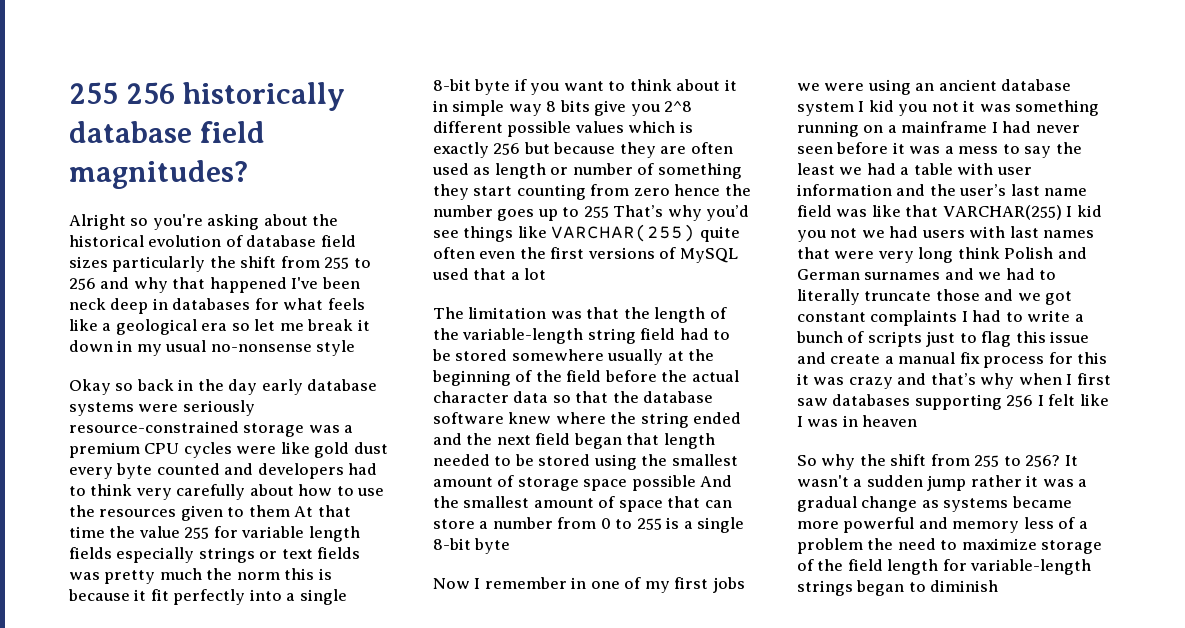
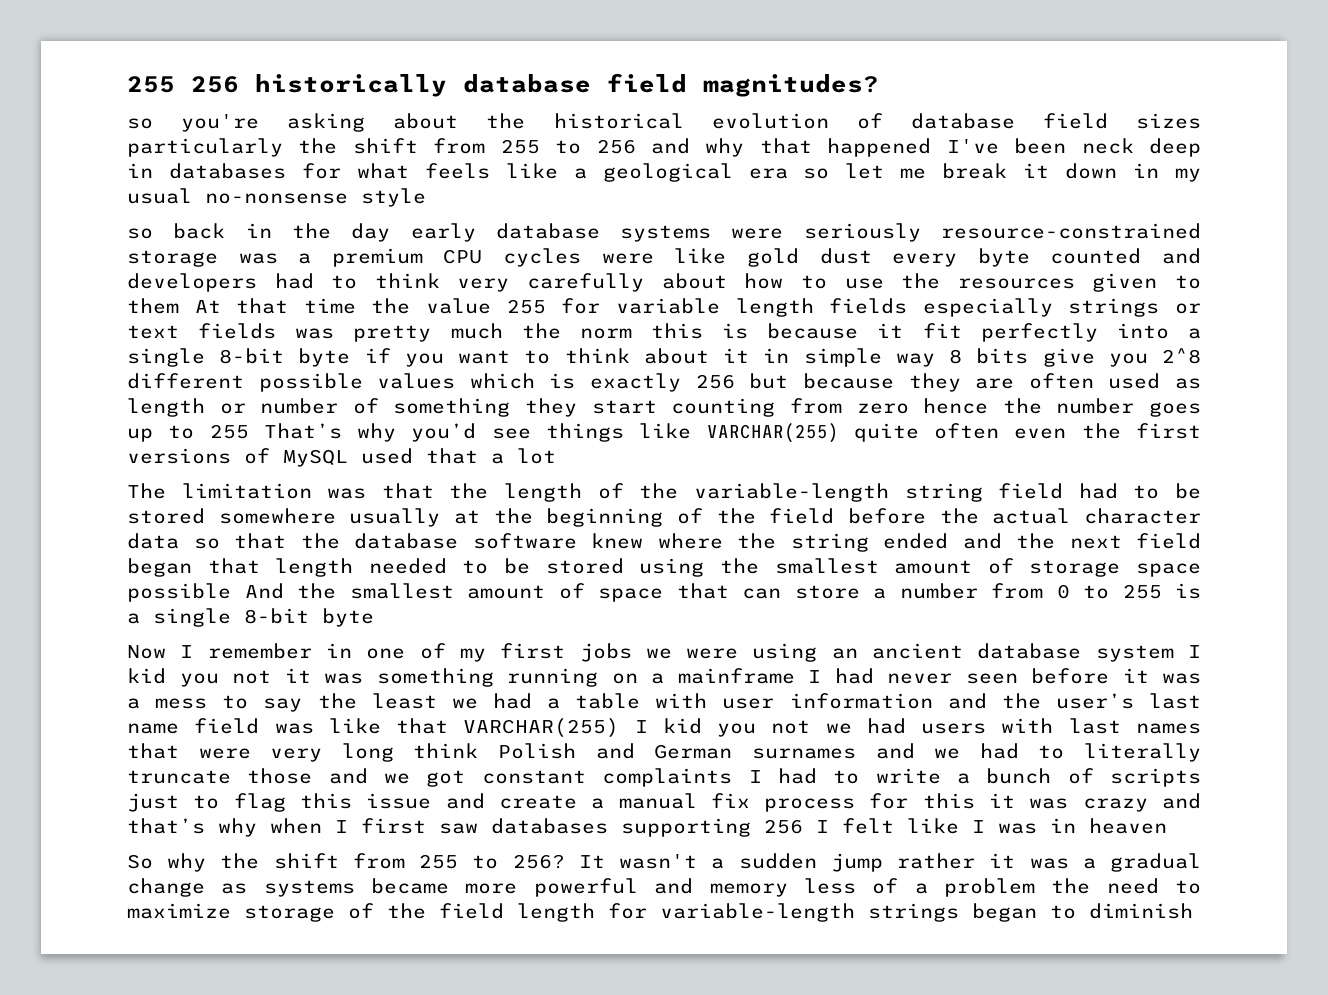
[69,214,126,230] Alright -> (879, 85) none
[69,379,111,395] Okay -> (426, 197) none

